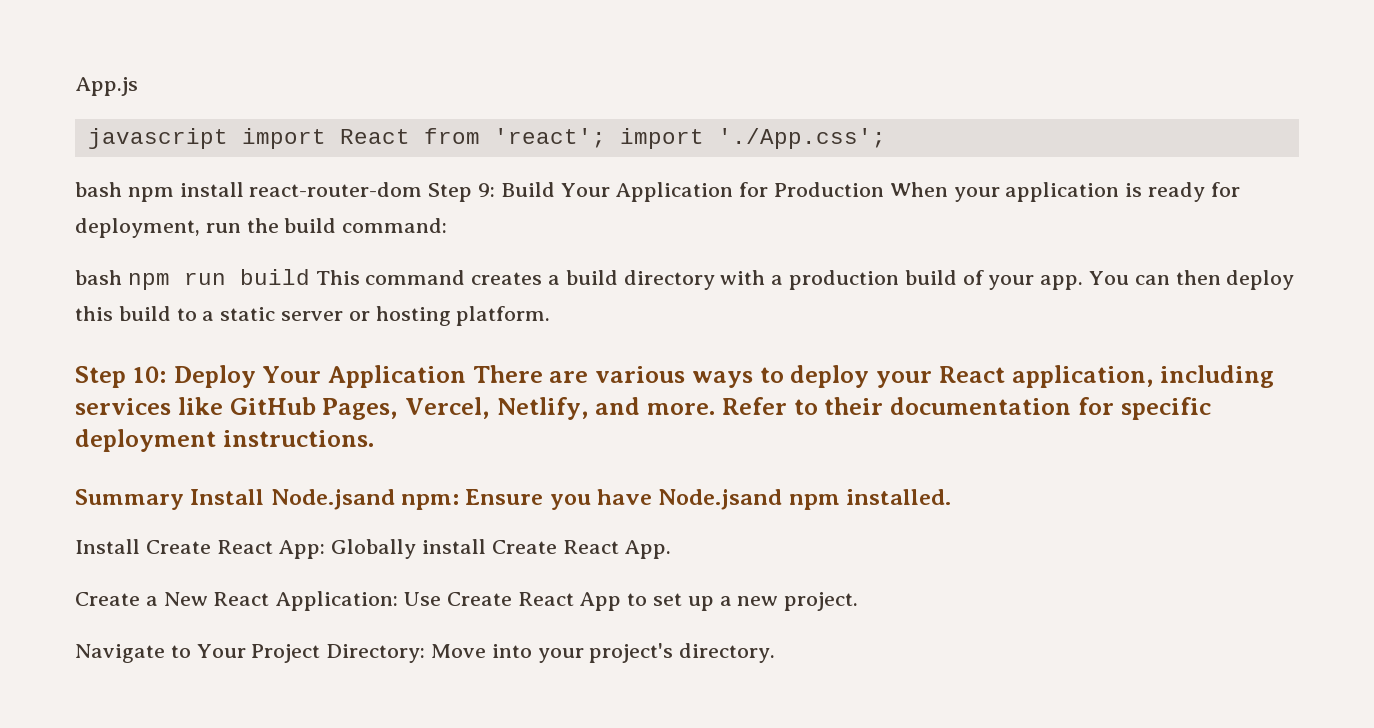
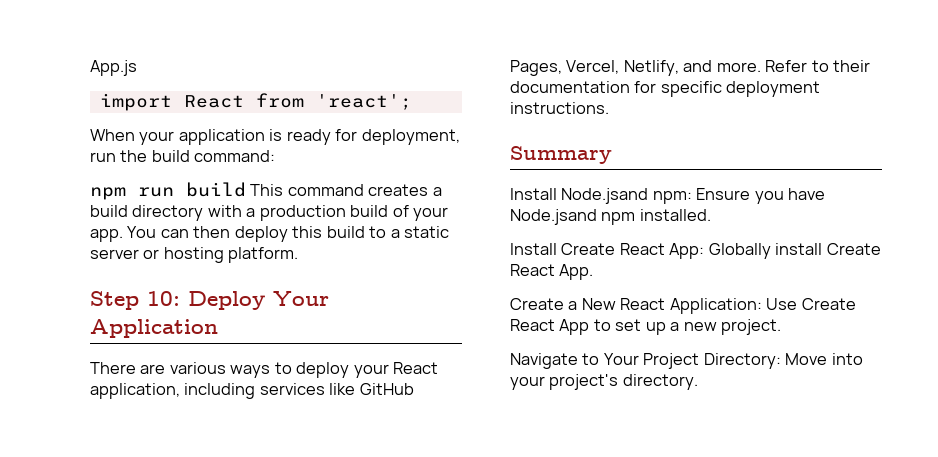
[87,128,228,149] javascript -> (137, 68) none
[619,128,886,149] [75,182,885,202] import './App.css'; // bash npm install react-router-dom Step 9: Build Your Application for Production -> (412, 102) //
[75,270,122,285] bash -> (276, 156) none
(466, 376) none -> (218, 328) //
(184, 499) none -> (612, 155) //

